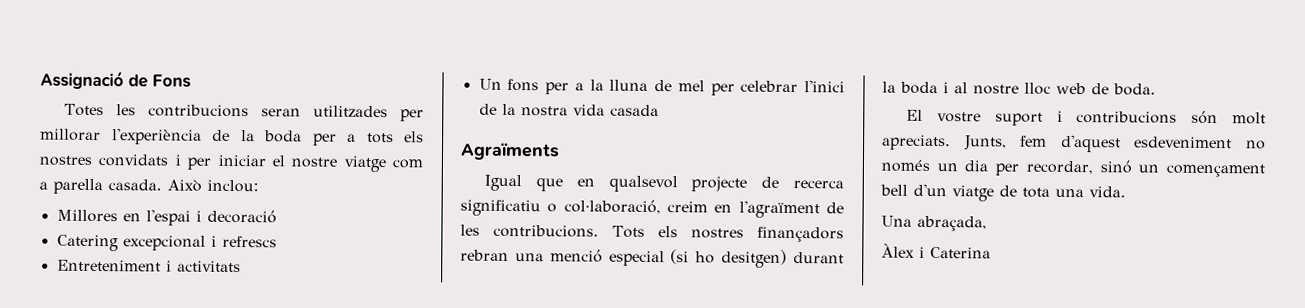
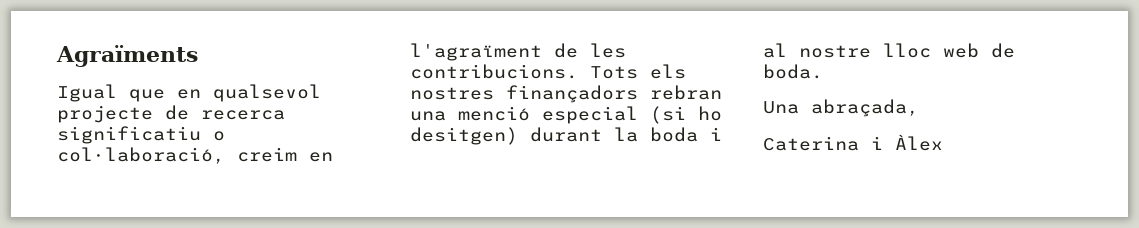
[40,70,191,90] [64,103,424,122] [40,128,424,146] [39,154,423,173] [39,178,259,195] [56,209,277,226] [56,234,277,252] [56,259,241,273] [478,78,845,96] [478,103,659,117] Assignació de Fons // Totes les contribucions seran utilitzades per millorar l'experiència de la boda per a tots els nostres convidats i per iniciar el nostre viatge com a parella casada. Això inclou: // Millores en l'espai i decoració // Catering excepcional i refrescs // Entreteniment i activitats // Un fons per a la lluna de mel per celebrar l'inici de la nostra vida casada // -> (56, 56) none
[906,109,1266,126] [882,134,1266,153] [881,159,1265,178] [880,183,1126,202] // El vostre suport i contribucions són molt apreciats. Junts, fem d'aquest esdeveniment no només un dia per recordar, sinó un començament bell d'un viatge de tota una vida. -> (823, 71) none
[881,243,991,259] Àlex i Caterina -> [763,134,943,151] Caterina i Àlex

